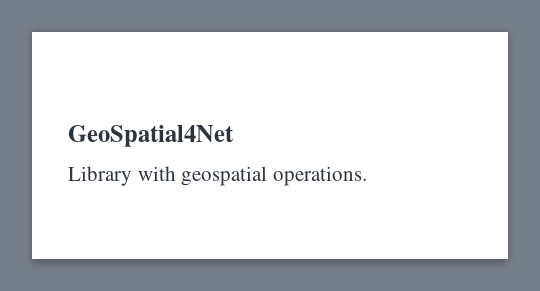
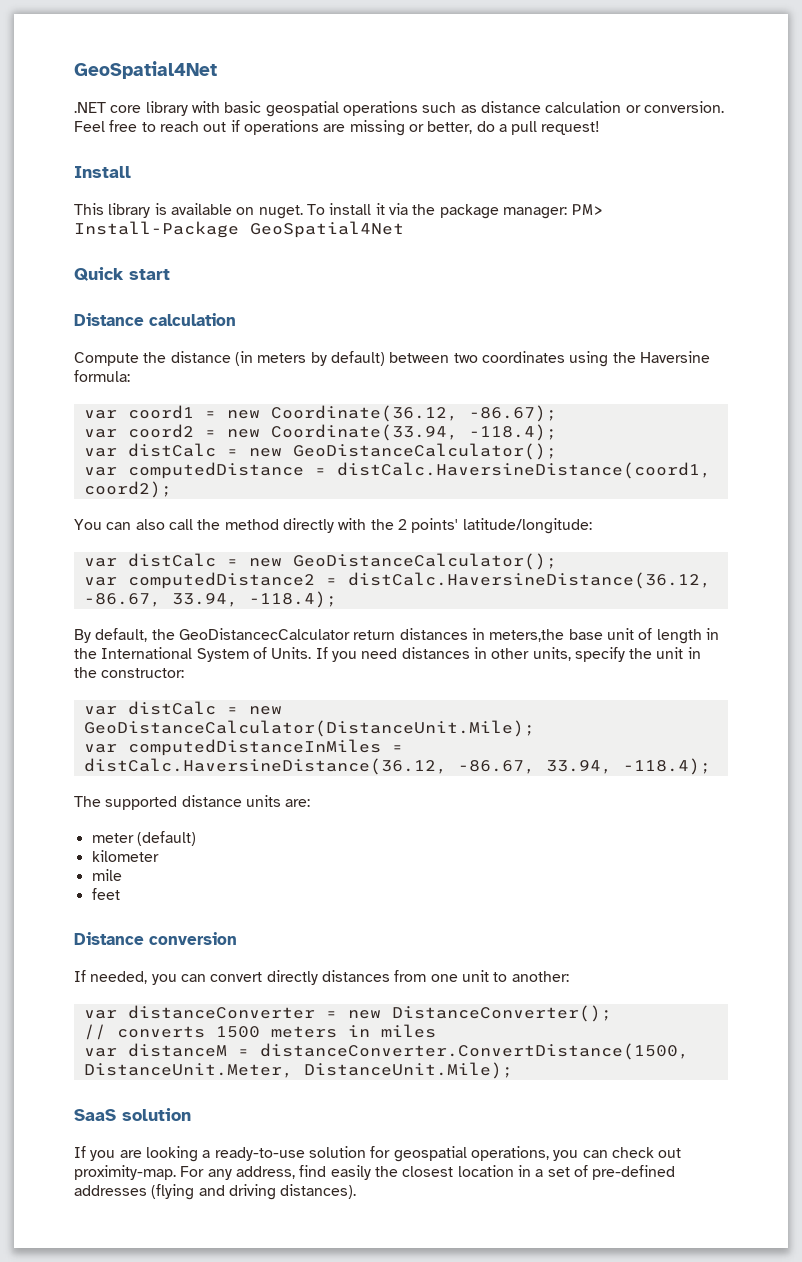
[68,125,234,147] [68,166,368,186] GeoSpatial4Net // Library with geospatial operations. -> [74,61,217,79] [74,101,724,117] [74,120,601,136] [74,166,131,178] [74,203,605,219] [74,221,404,238] [74,267,170,281] [74,313,236,326] [74,351,710,367] [74,370,130,382] [83,405,557,422] [83,424,557,441] [83,443,557,460] [83,462,711,479] [83,481,172,498] [74,518,592,534] [83,553,557,570] [83,572,711,589] [83,591,337,608] [74,628,719,644] [74,647,701,662] [74,667,185,678] [83,701,282,715] [83,720,535,737] [83,739,403,756] [83,758,711,775] [74,795,311,810] [91,831,196,846] [91,850,159,862] [91,869,122,881] [91,888,120,900] [74,932,237,945] [74,970,569,985] [83,1005,612,1022] [83,1024,436,1040] [83,1043,689,1060] [83,1062,513,1079] [74,1108,191,1121] [74,1146,682,1162] [74,1165,676,1180] [74,1184,357,1200] GeoSpatial4Net // .NET core library with basic geospatial operations such as distance calculation or conversion. Feel free to reach out if operations are missing or better, do a pull request! // Install // This library is available on nuget. To install it via the package manager: PM> Install-Package GeoSpatial4Net // Quick start // Distance calculation // Compute the distance (in meters by default) between two coordinates using the Haversine formula: // var coord1 = new Coordinate(36.12, -86.67); // var coord2 = new Coordinate(33.94, -118.4); // var distCalc = new GeoDistanceCalculator(); // var computedDistance = distCalc.HaversineDistance(coord1, coord2); // You can also call the method directly with the 2 points' latitude/longitude: // var distCalc = new GeoDistanceCalculator(); // var computedDistance2 = distCalc.HaversineDistance(36.12, -86.67, 33.94, -118.4); // By default, the GeoDistancecCalculator return distances in meters,the base unit of length in the International System of Units. If you need distances in other units, specify the unit in the constructor: // var distCalc = new GeoDistanceCalculator(DistanceUnit.Mile); // var computedDistanceInMiles = distCalc.HaversineDistance(36.12, -86.67, 33.94, -118.4); // The supported distance units are: // meter (default) // kilometer // mile // feet // Distance conversion // If needed, you can convert directly distances from one unit to another: // var distanceConverter = new DistanceConverter(); // // converts 1500 meters in miles // var distanceM = distanceConverter.ConvertDistance(1500, DistanceUnit.Meter, DistanceUnit.Mile); // SaaS solution // If you are looking a ready-to-use solution for geospatial operations, you can check out proximity-map. For any address, find easily the closest location in a set of pre-defined addresses (flying and driving distances).

